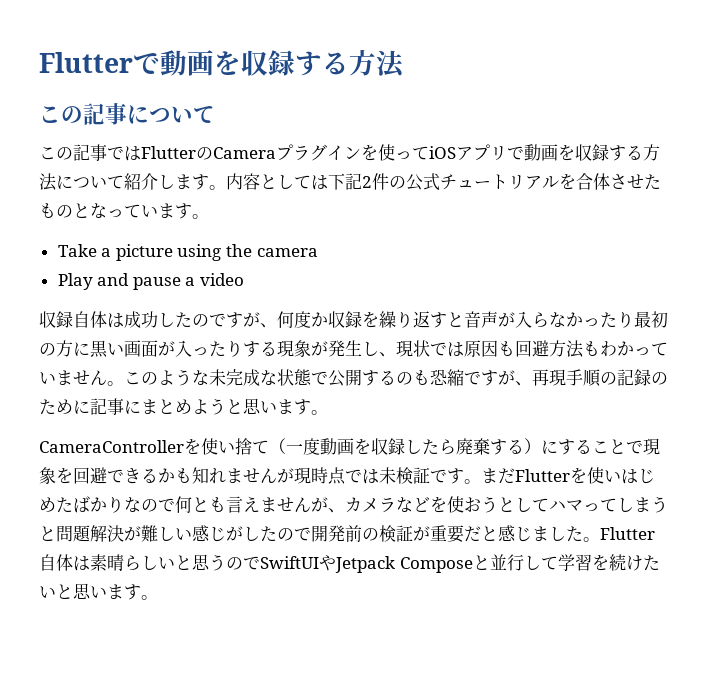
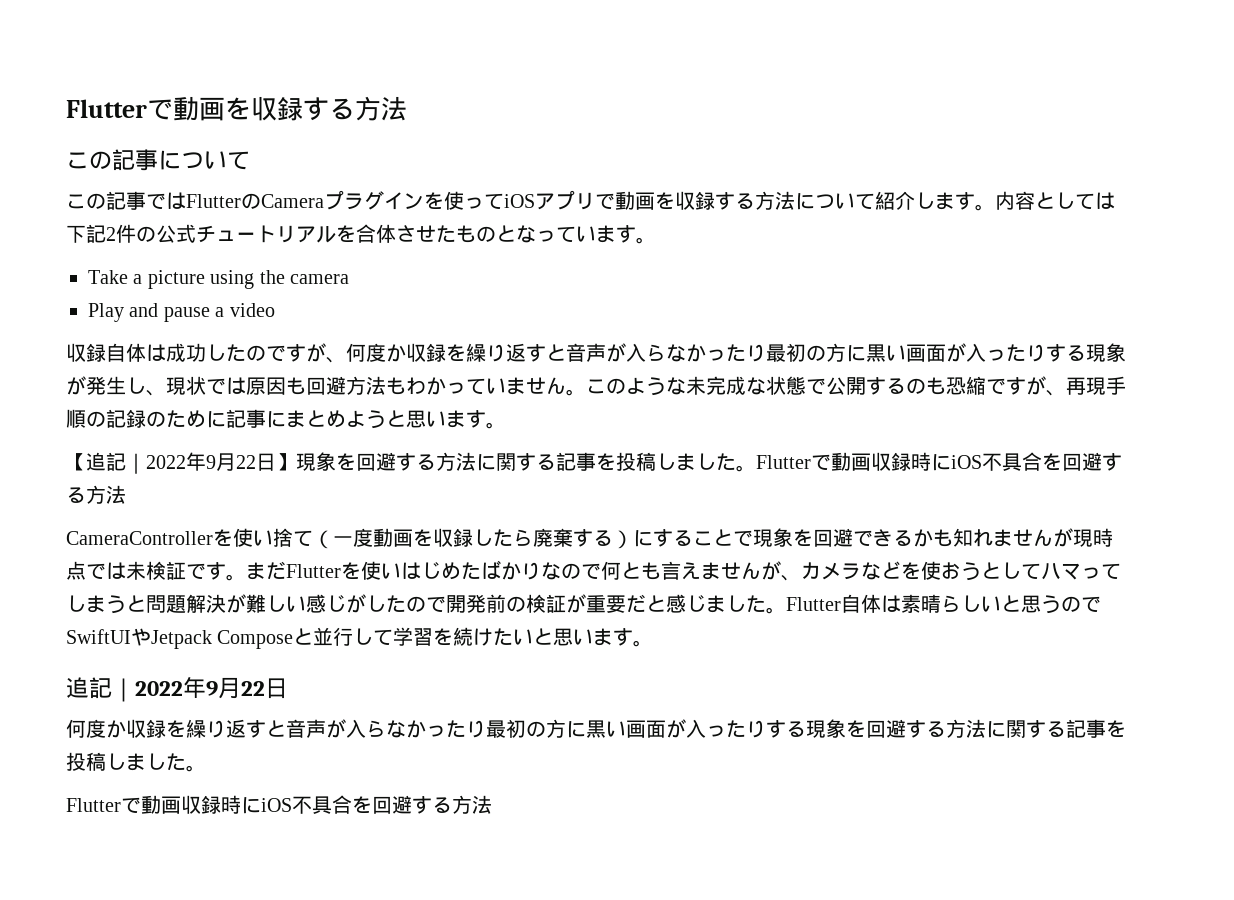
(328, 412) none -> [66,452,1122,474] [66,485,126,504] // 【追記｜2022年9月22日】現象を回避する方法に関する記事を投稿しました。Flutterで動画収録時にiOS不具合を回避する方法
(158, 597) none -> [66,677,288,702] [66,719,1126,738] [66,752,206,772] [66,795,492,814] // 追記｜2022年9月22日 // 何度か収録を繰り返すと音声が入らなかったり最初の方に黒い画面が入ったりする現象を回避する方法に関する記事を投稿しました。 // Flutterで動画収録時にiOS不具合を回避する方法

